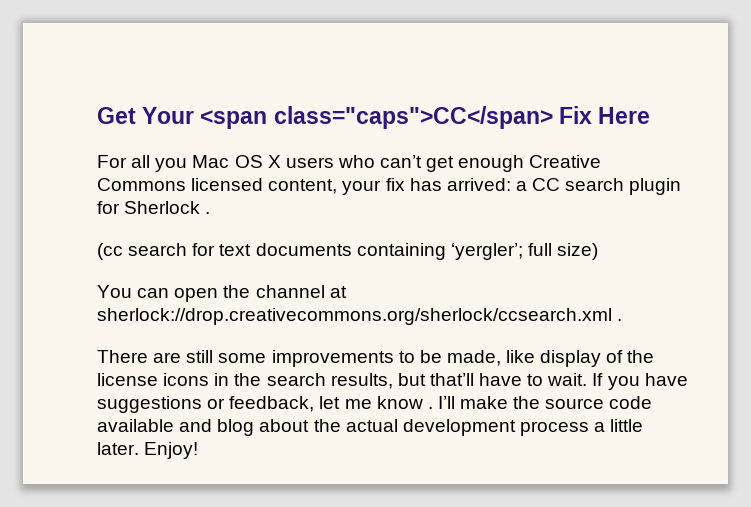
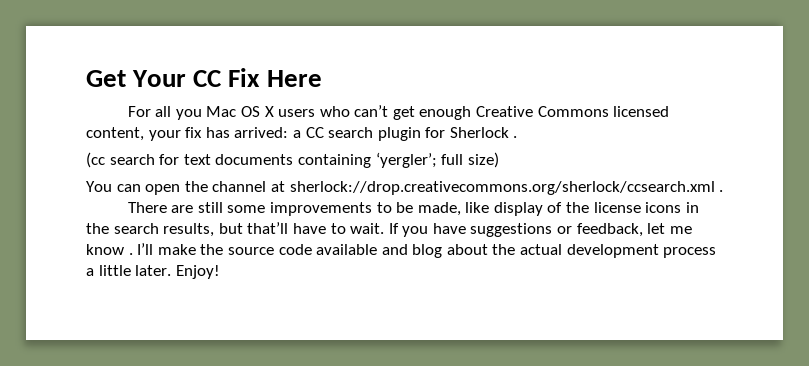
[200,106,553,129] <span class="caps">CC</span> -> [193,70,223,87] CC

